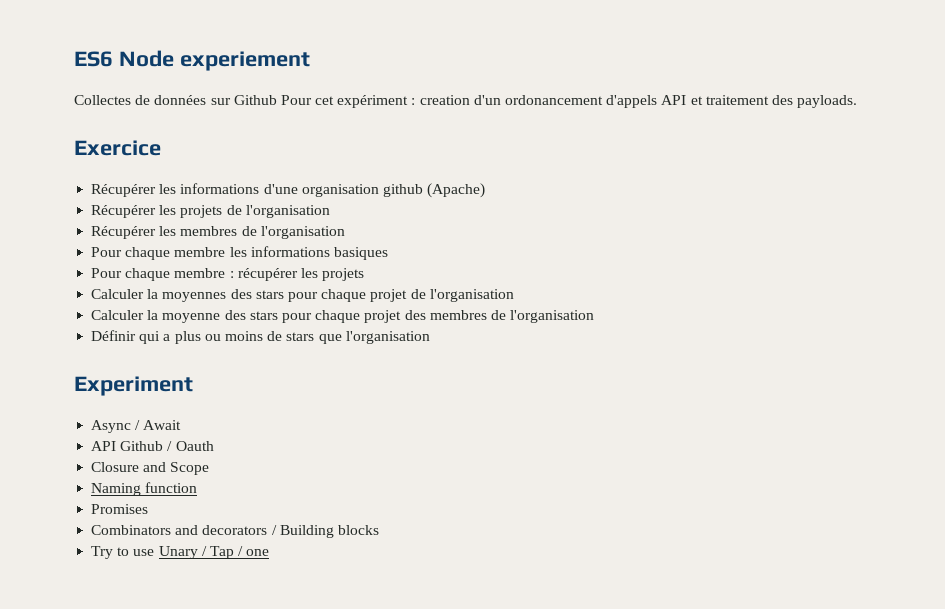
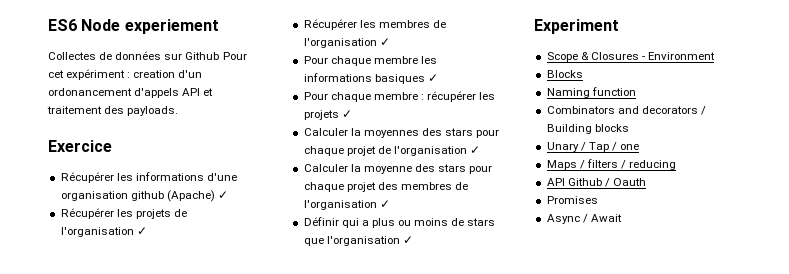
(486, 190) none -> [217,191,228,199] ✓
(330, 211) none -> [136,227,147,235] ✓
(345, 232) none -> [379,38,390,46] ✓
(388, 253) none -> [427,74,438,82] ✓
(365, 274) none -> [341,110,352,118] ✓
(514, 295) none -> [470,146,481,154] ✓
(595, 316) none -> [379,200,390,208] ✓
(430, 337) none -> [402,236,413,244] ✓
[91,420,182,433] [91,441,214,451] [91,462,210,475] Async / Await // API Github / Oauth // Closure and Scope -> [546,52,716,62] [546,70,583,78] Scope & Closures - Environment // Blocks
[91,504,149,514] // Promises -> (636, 91) none
[91,546,155,559] Try to use -> (629, 128) none
(270, 552) none -> [546,159,677,170] [546,178,646,187] [546,196,598,204] [546,214,622,224] // Maps / filters / reducing // API Github / Oauth // Promises // Async / Await

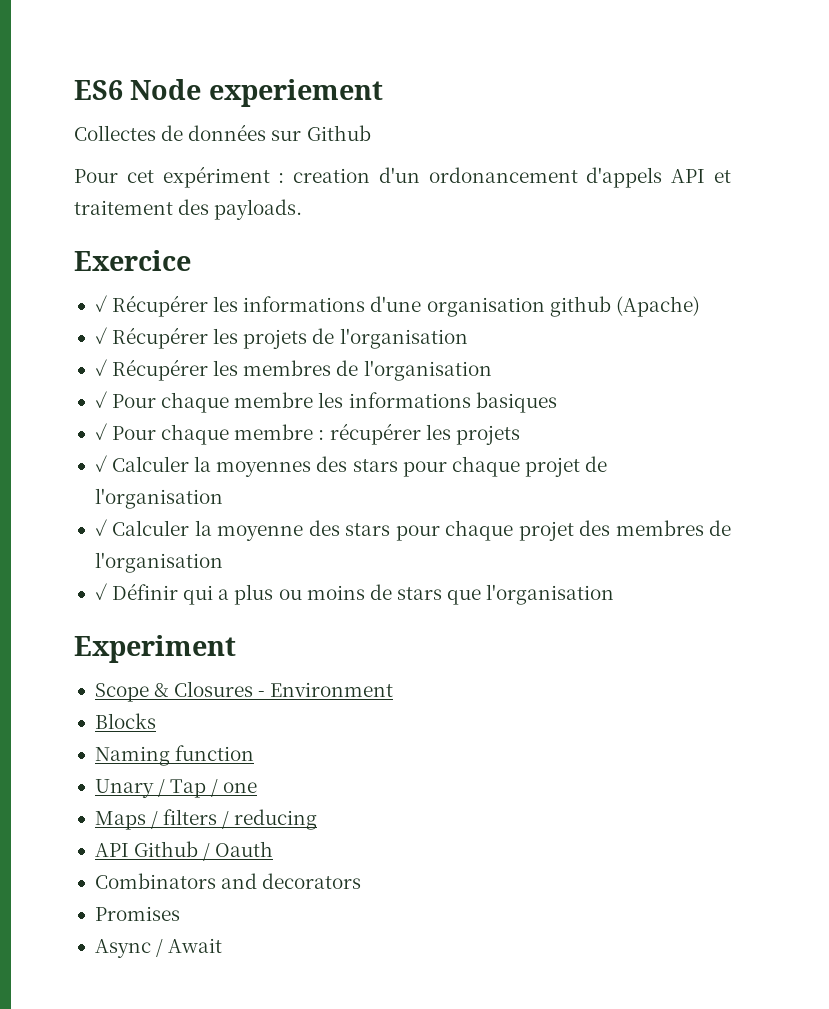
(220, 56) none -> (371, 133) //
(112, 146) none -> [94,295,107,312] ✓
[217,191,228,199] ✓ // -> [94,327,107,344] // ✓
[136,227,147,235] ✓ // -> [94,359,107,376] // ✓
[379,38,390,46] ✓ // -> [94,391,107,408] // ✓
[427,74,438,82] ✓ // -> [94,423,107,440] // ✓
[341,110,352,118] ✓ // -> [94,455,107,472] // ✓
[470,146,481,154] ✓ // -> [94,519,107,536] // ✓
[379,200,390,208] ✓ // -> [94,583,107,600] // ✓
[402,236,413,244] ✓ -> (615, 594) none
[546,106,706,115] [546,124,629,134] // Combinators and decorators / Building blocks -> (255, 753) none
(646, 182) none -> [94,873,362,889] // Combinators and decorators

